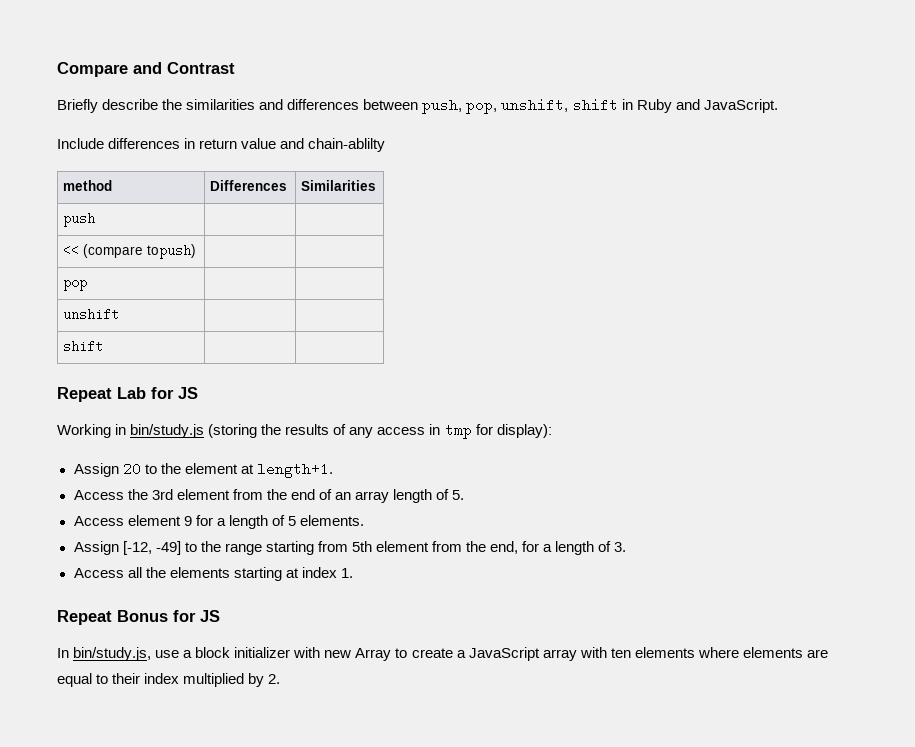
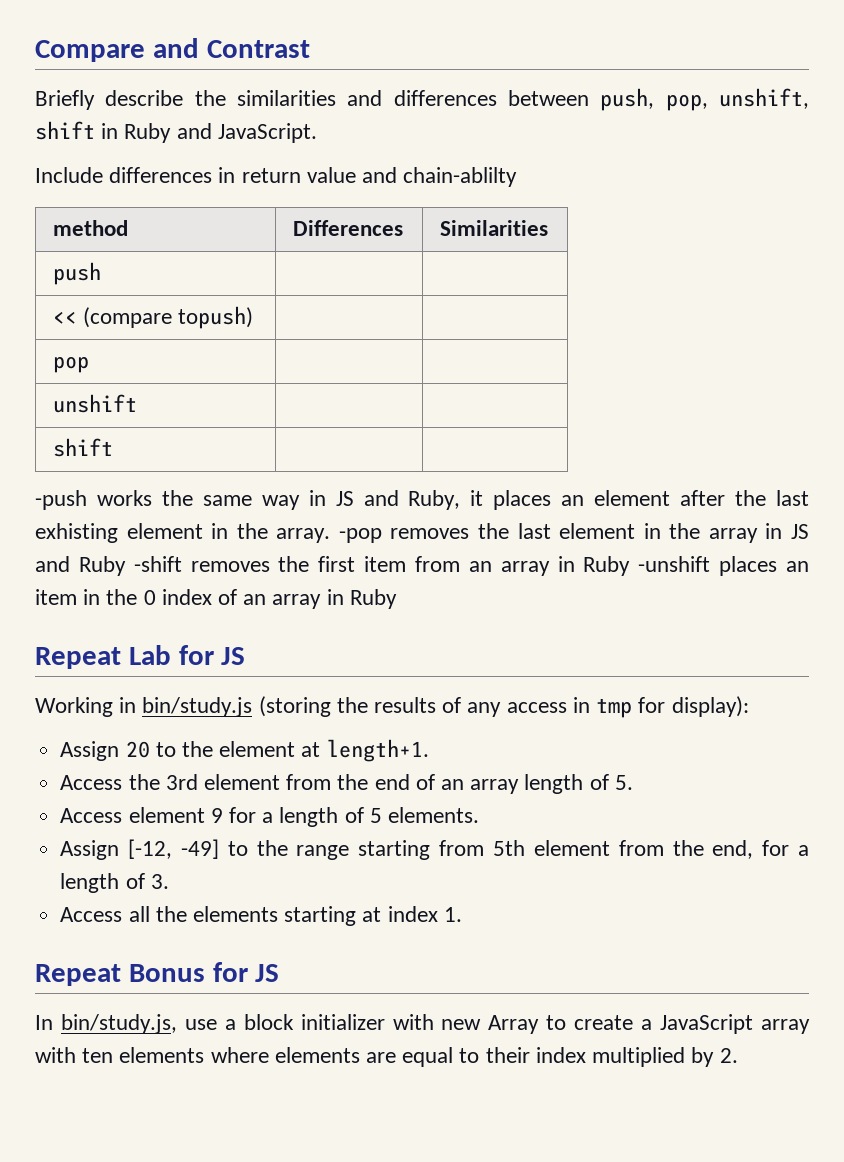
(104, 346) none -> [35,490,809,510] [35,523,809,543] [35,556,809,576] [35,589,397,609] // -push works the same way in JS and Ruby, it places an element after the last exhisting element in the array. -pop removes the last element in the array in JS and Ruby -shift removes the first item from an array in Ruby -unshift places an item in the 0 index of an array in Ruby

